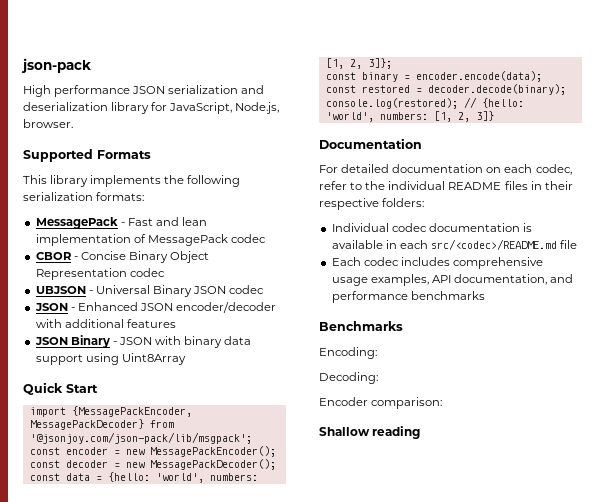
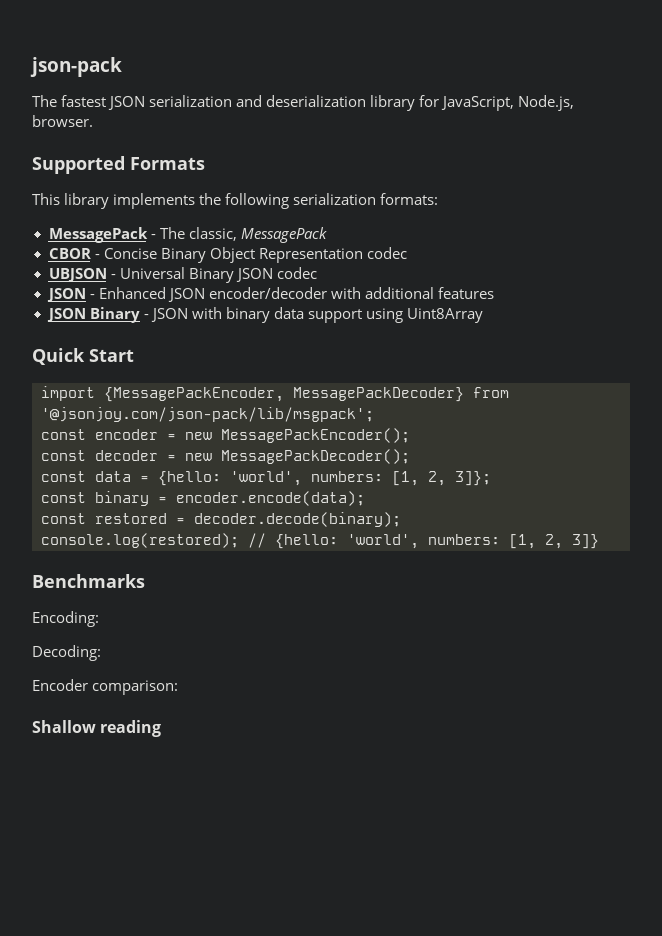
[23,85,131,97] High performance -> [32,95,107,107] The fastest
[127,217,208,226] [35,234,266,246] Fast and lean implementation of MessagePack codec -> [159,227,327,243] The classic, MessagePack
[319,138,422,149] [319,164,572,175] [319,181,573,190] [319,198,425,210] [331,223,532,232] [331,239,578,250] [331,257,543,269] [331,274,574,286] [331,291,485,303] // Documentation // For detailed documentation on each codec, refer to the individual README files in their respective folders: // Individual codec documentation is available in each src/<codec>/README.md file // Each codec includes comprehensive usage examples, API documentation, and performance benchmarks -> (599, 541) none

